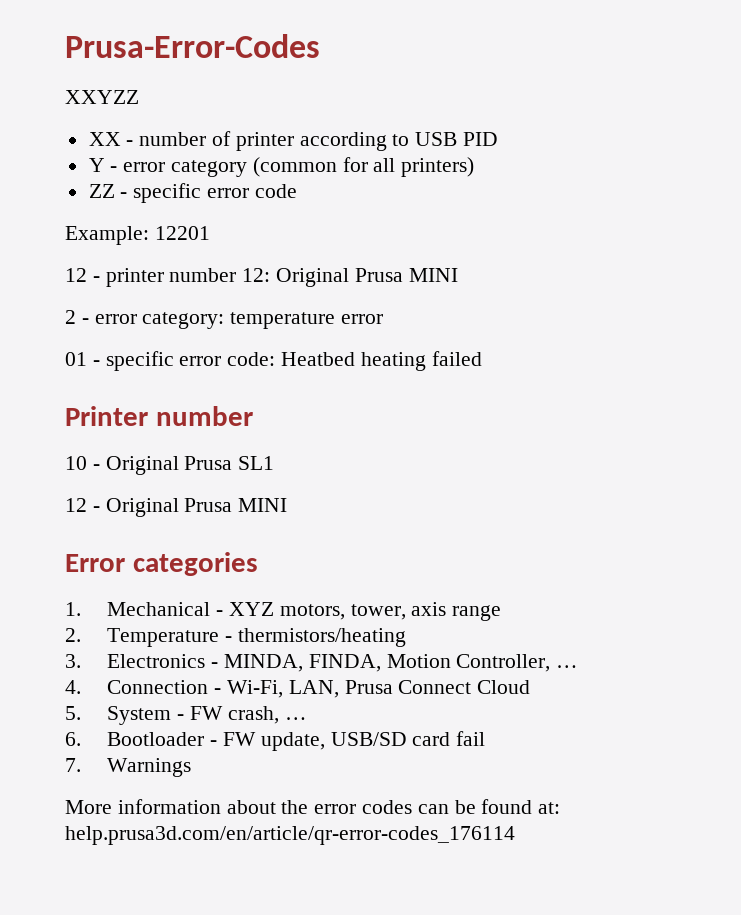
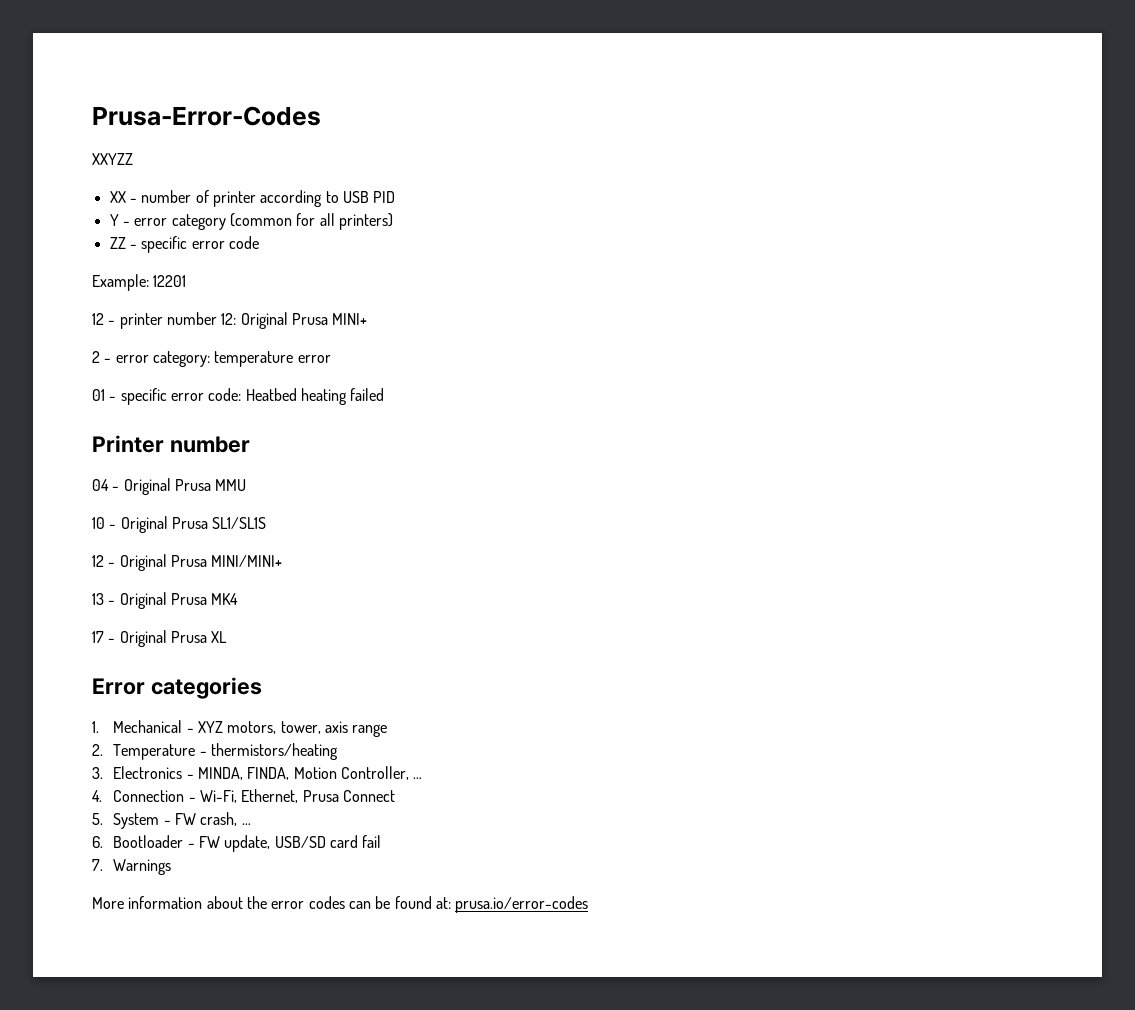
[408,268,458,282] MINI -> [332,313,368,325] MINI+
(253, 416) none -> [92,478,247,495] // 04 - Original Prusa MMU
[238,456,275,470] SL1 -> [212,517,267,529] SL1/SL1S
[238,498,288,512] MINI -> [211,555,283,567] [92,592,239,609] [92,630,228,647] MINI/MINI+ // 13 - Original Prusa MK4 // 17 - Original Prusa XL
[288,680,339,698] LAN, -> [241,789,299,803] Ethernet,
[477,680,531,694] Cloud -> (395, 796) none
[65,826,515,845] help.prusa3d.com/en/article/qr-error-codes_176114 -> [455,896,589,913] prusa.io/error-codes

